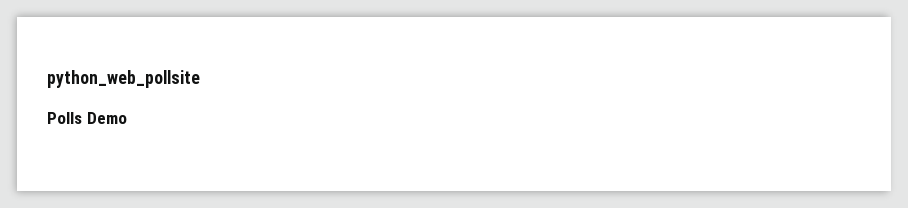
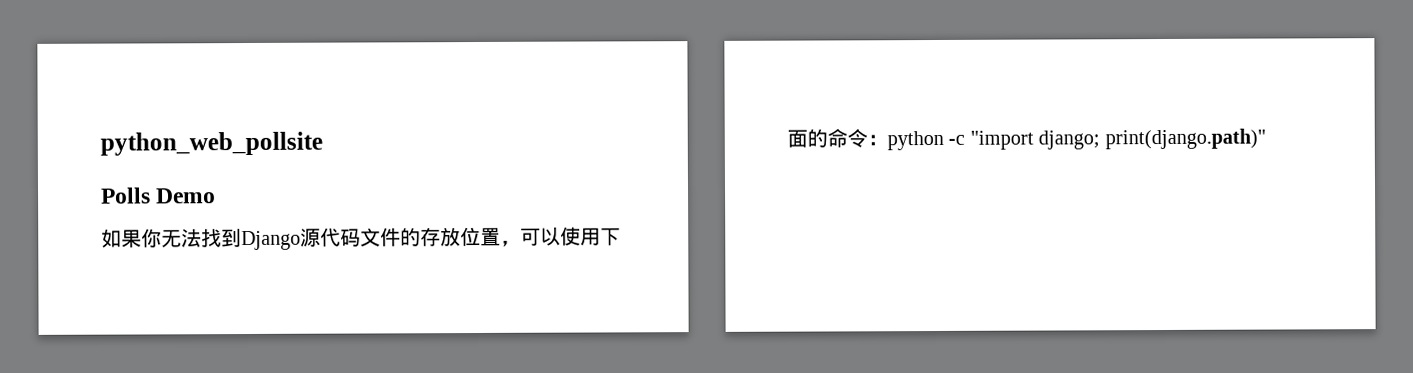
(127, 118) none -> [101,226,621,251] [787,128,1266,151] // 如果你无法找到Django源代码文件的存放位置，可以使用下面的命令：python -c "import django; print(django.path)"

